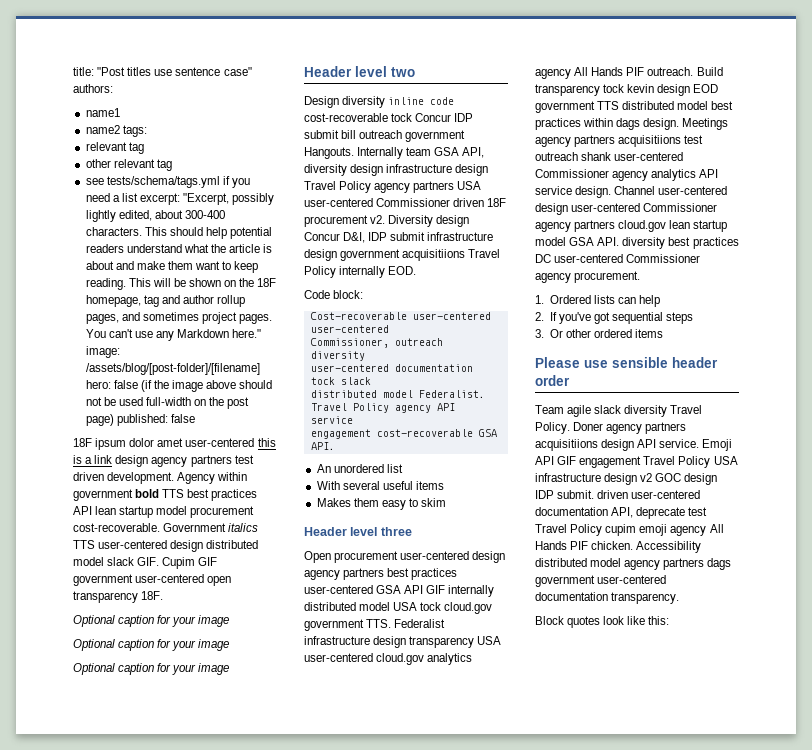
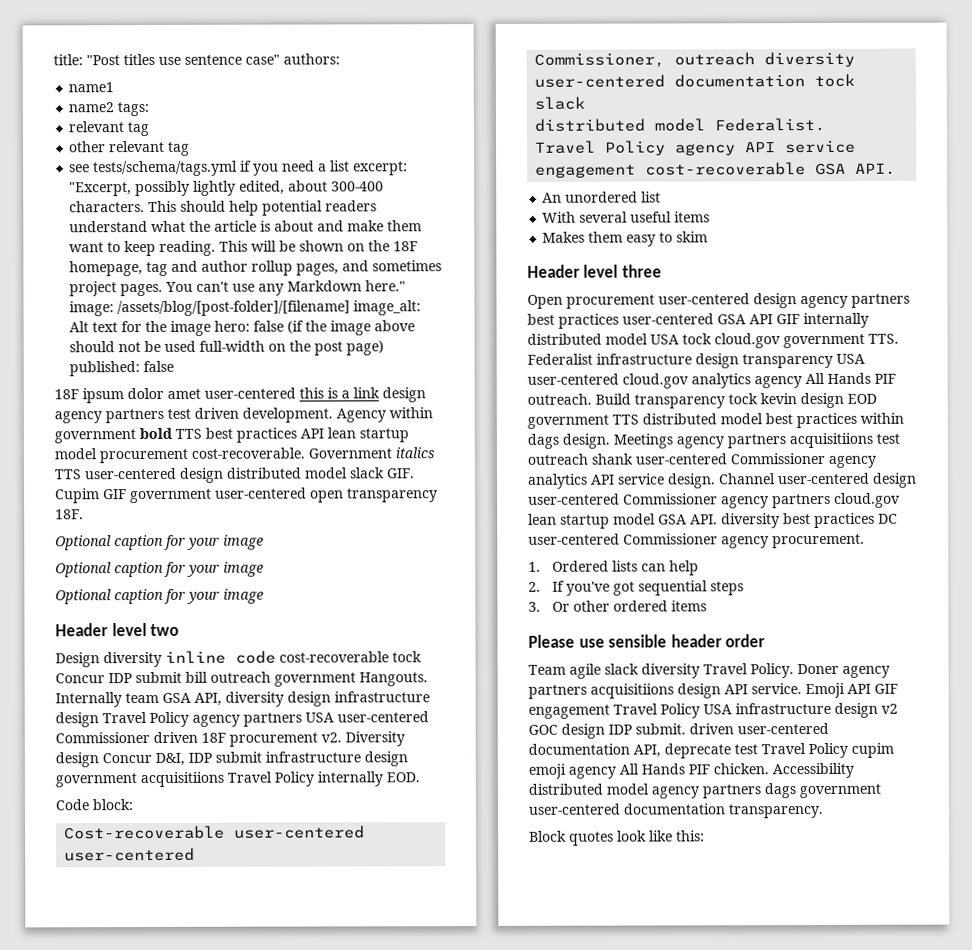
(260, 369) none -> [353,300,422,316] [69,320,212,336] image_alt: Alt text for the image

